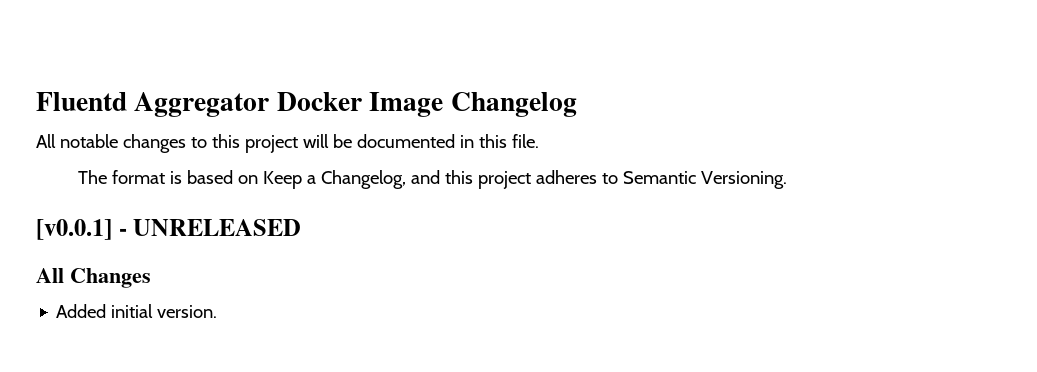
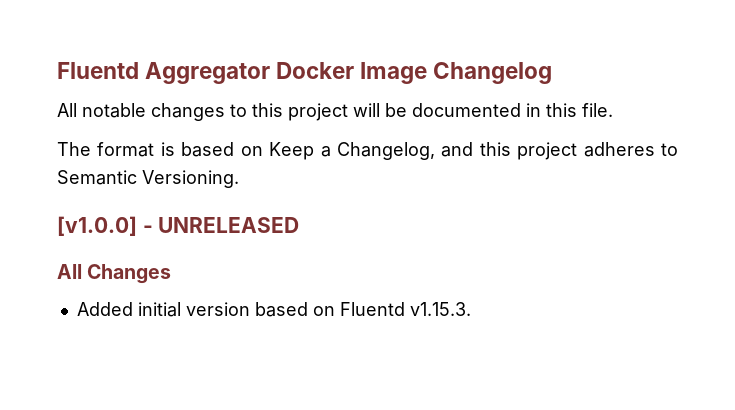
[36,219,112,240] [v0.0.1] -> [57,216,137,236] [v1.0.0]
[157,305,218,318] version. -> [185,302,471,317] version based on Fluentd v1.15.3.

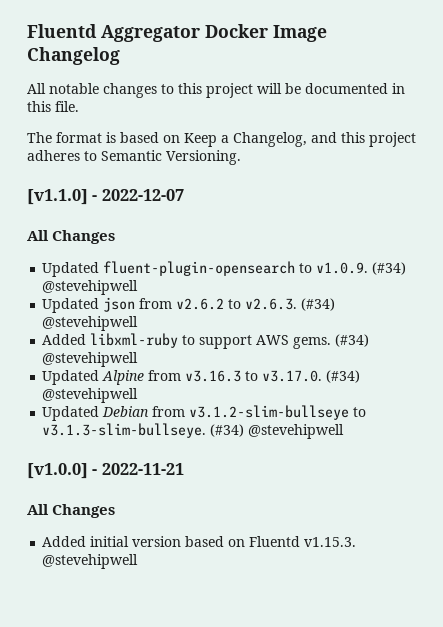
(239, 179) none -> [27,189,184,205] [27,230,116,244] [42,261,407,277] [42,280,139,295] [42,297,336,313] [42,316,139,331] [42,333,370,349] [42,352,139,367] [42,370,361,385] [42,388,139,403] [42,405,367,421] [42,423,345,439] // [v1.1.0] - 2022-12-07 // All Changes // Updated fluent-plugin-opensearch to v1.0.9. (#34) @stevehipwell // Updated json from v2.6.2 to v2.6.3. (#34) @stevehipwell // Added libxml-ruby to support AWS gems. (#34) @stevehipwell // Updated Alpine from v3.16.3 to v3.17.0. (#34) @stevehipwell // Updated Debian from v3.1.2-slim-bullseye to v3.1.3-slim-bullseye. (#34) @stevehipwell
[158,217,300,233] UNRELEASED -> [101,463,184,475] 2022-11-21
(471, 309) none -> [42,554,139,569] @stevehipwell

